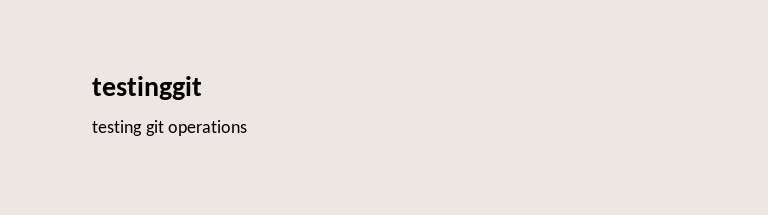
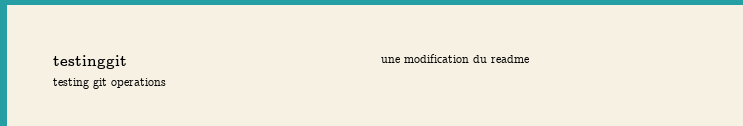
(248, 128) none -> [381,54,529,63] // une modification du readme

